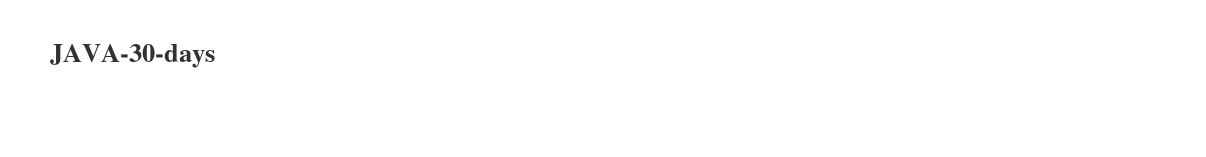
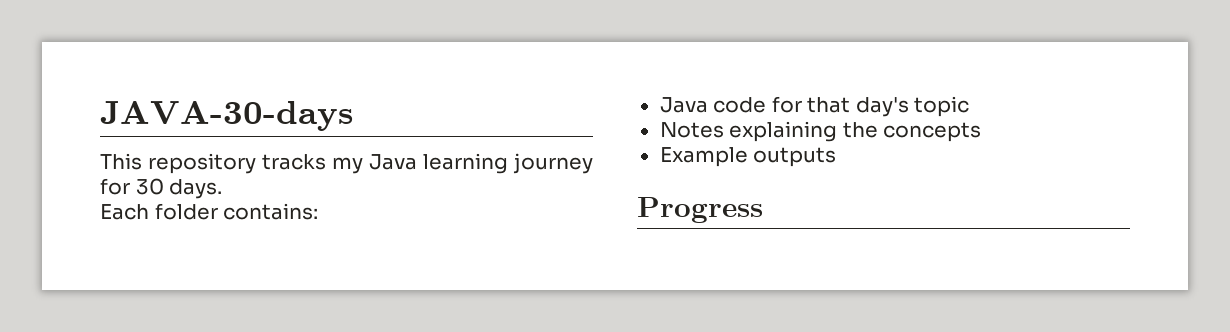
(215, 56) none -> [100,153,593,174] [100,178,223,199] [100,203,319,220] [659,96,970,117] [659,121,982,142] [659,147,837,167] [637,197,763,223] // This repository tracks my Java learning journey for 30 days. // Each folder contains: // Java code for that day's topic // Notes explaining the concepts // Example outputs // Progress

